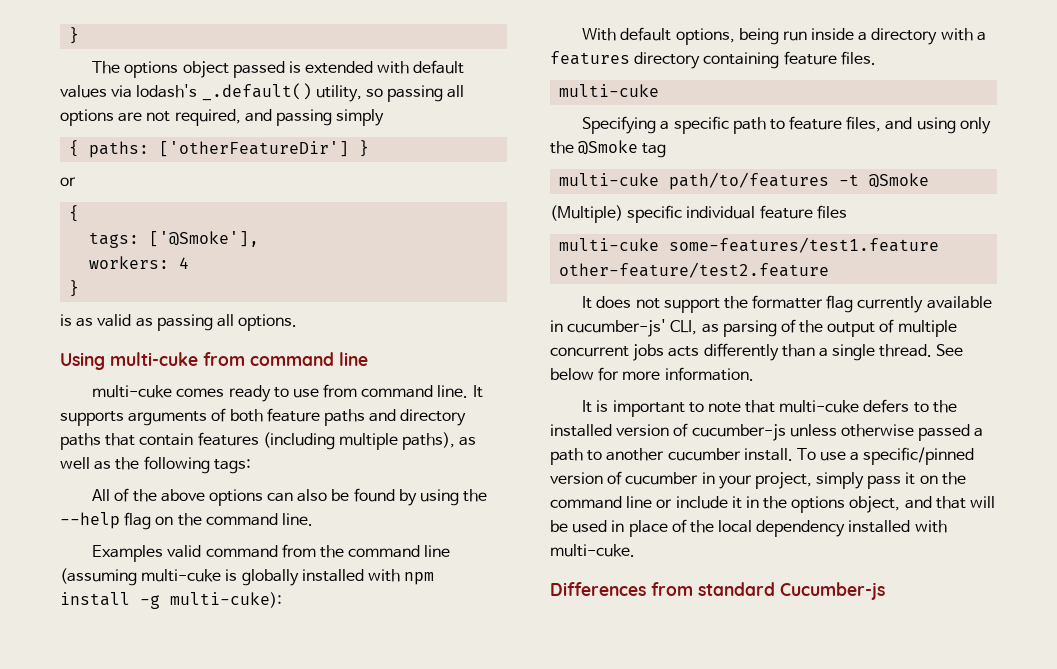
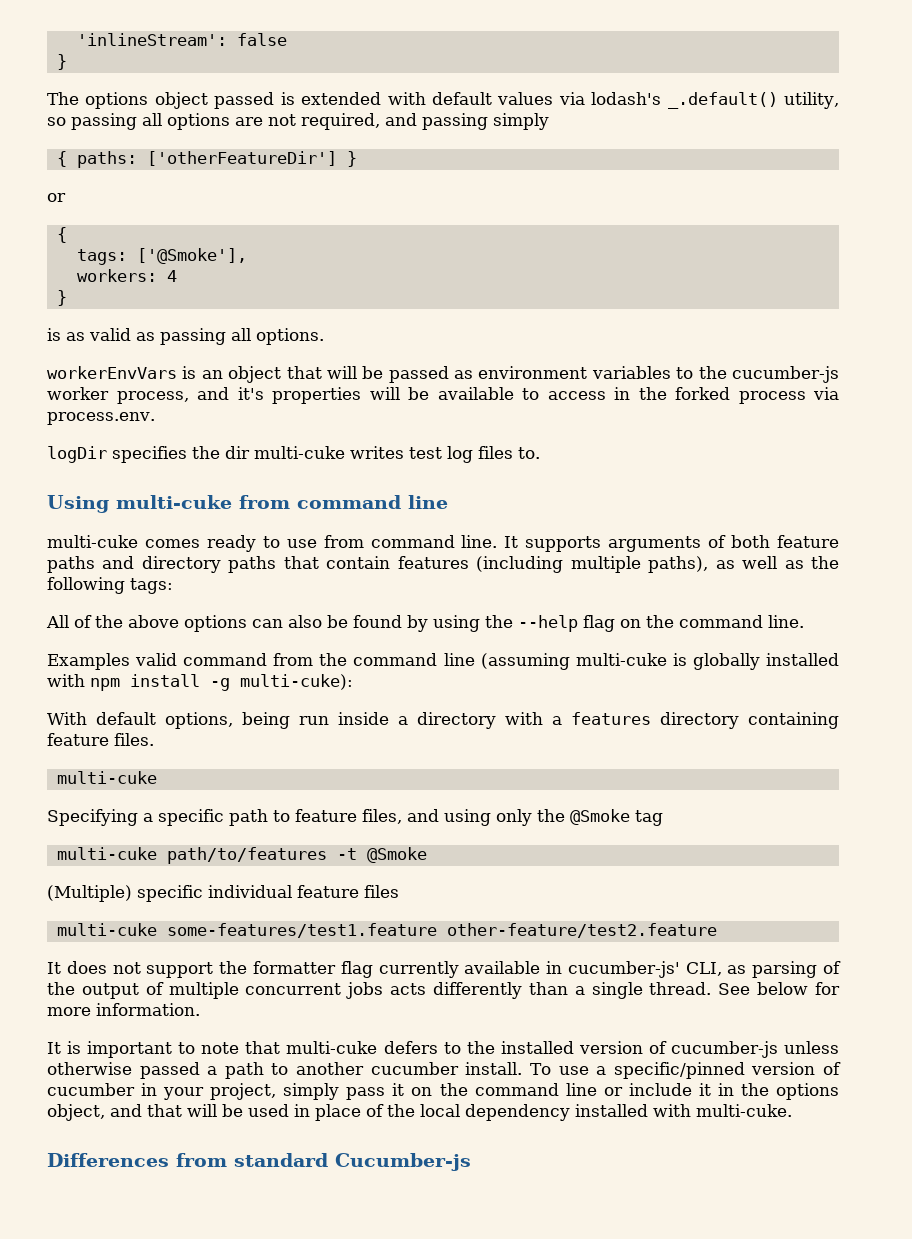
(69, 35) none -> [76,33,287,46] 'inlineStream': false //
(298, 322) none -> [47,366,839,383] [47,387,839,404] [47,412,155,425] [47,446,540,463] // workerEnvVars is an object that will be passed as environment variables to the cucumber-js worker process, and it's properties will be available to access in the forked process via process.env. // logDir specifies the dir multi-cuke writes test log files to.

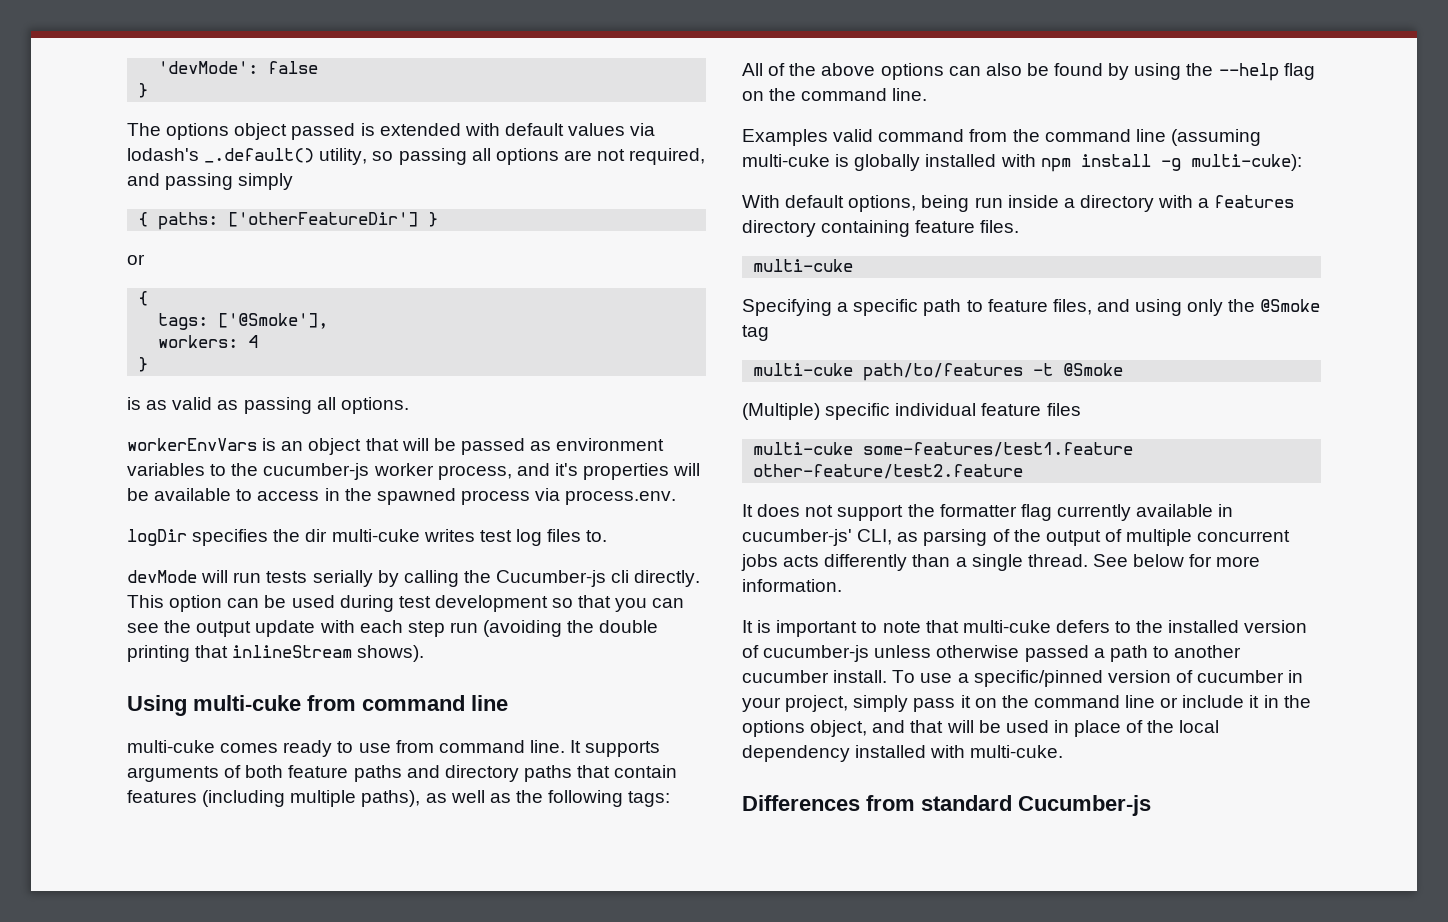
[76,33,227,46] 'inlineStream': -> [158,61,259,74] 'devMode':
[675,387,730,400] forked -> [376,488,456,505] spawned
(540, 453) none -> [127,570,701,587] [127,595,685,612] [127,620,659,637] [127,645,425,662] // devMode will run tests serially by calling the Cucumber-js cli directly. This option can be used during test development so that you can see the output update with each step run (avoiding the double printing that inlineStream shows).

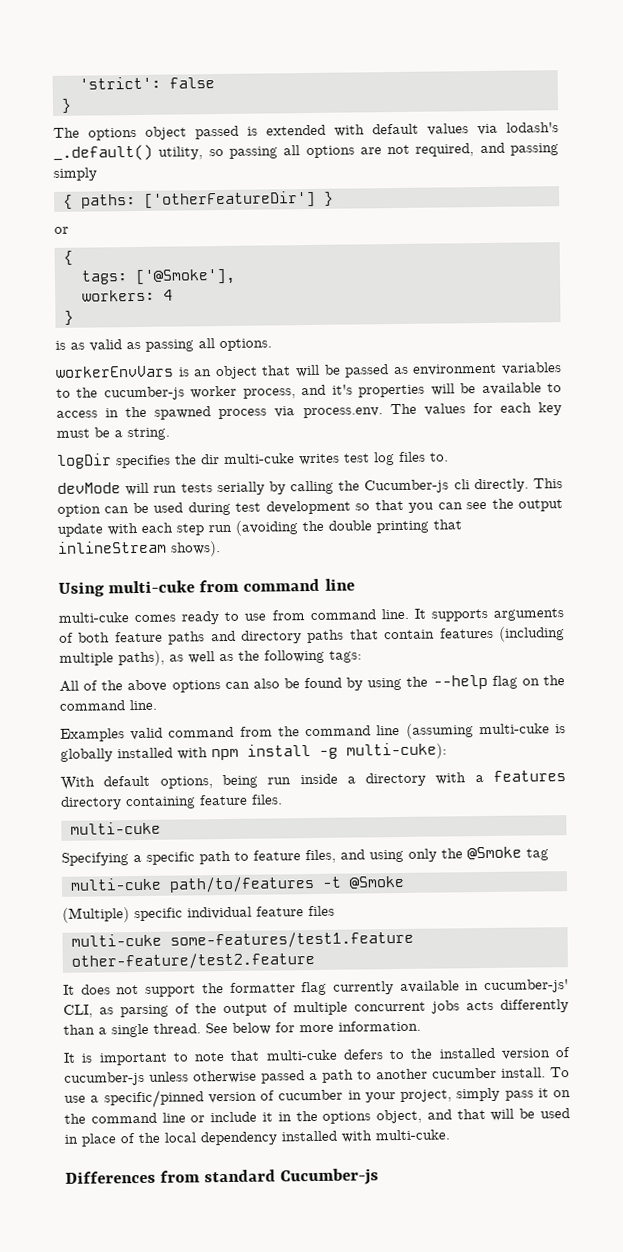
[158,61,259,74] 'devMode': -> [78,76,161,90] 'strict':
(677, 497) none -> [389,402,562,416] [56,427,170,441] The values for each key must be a string.

